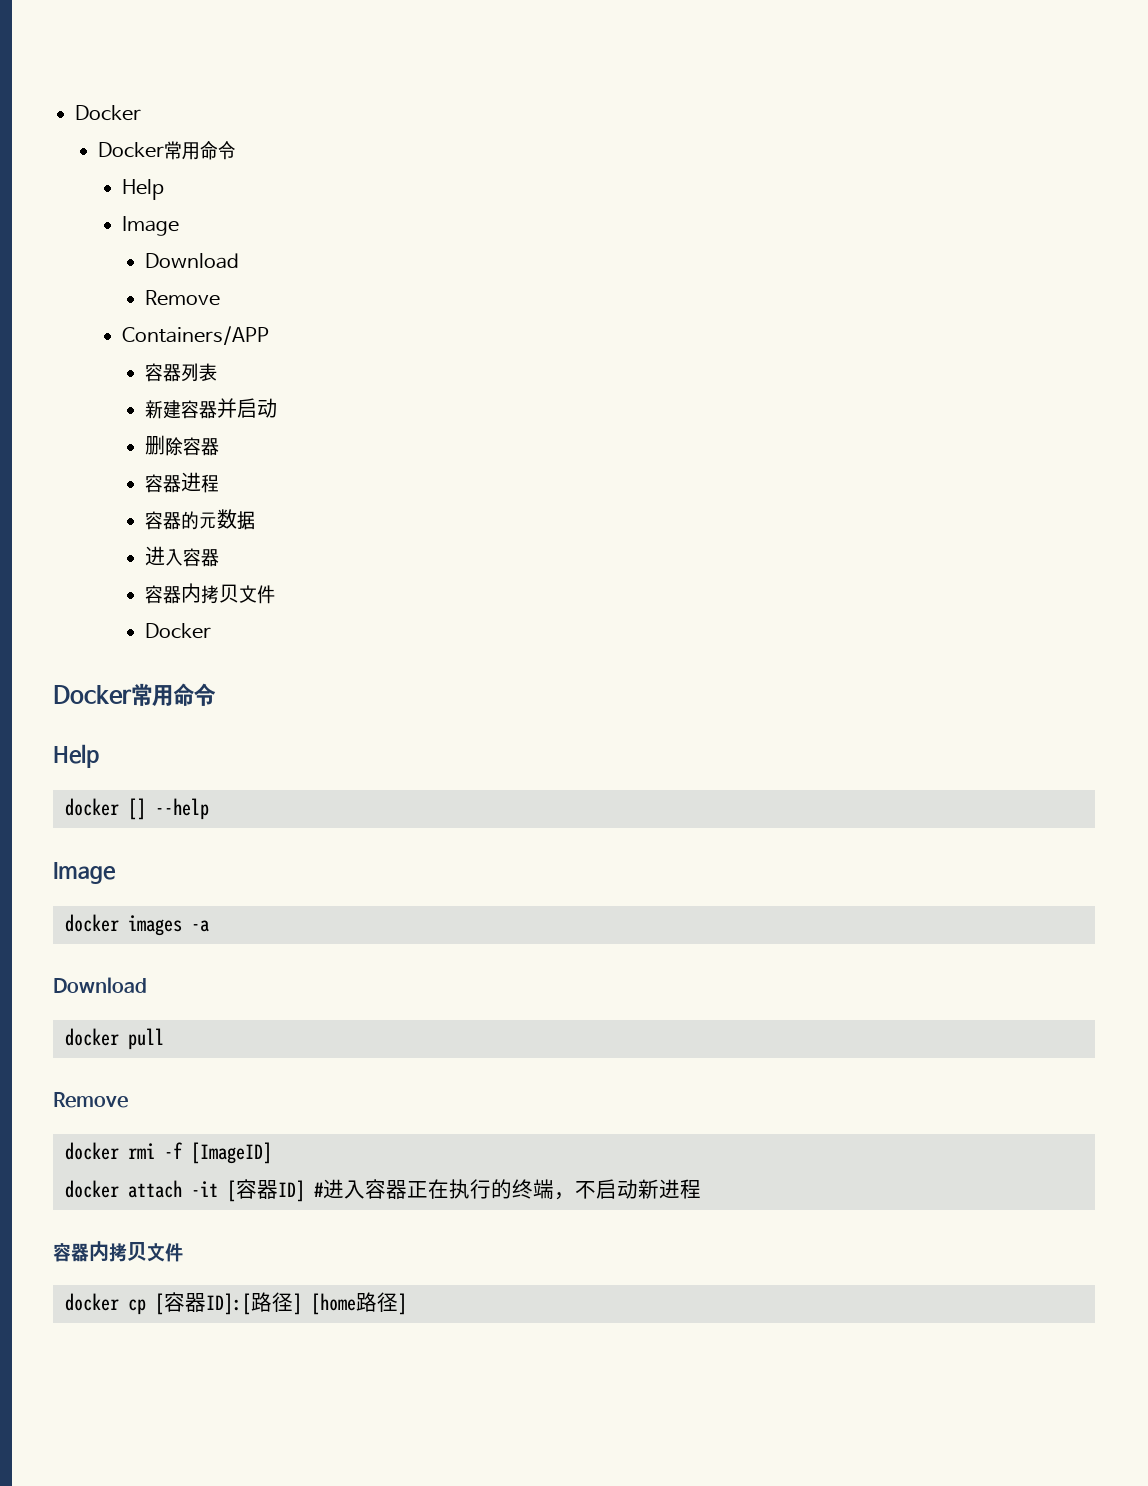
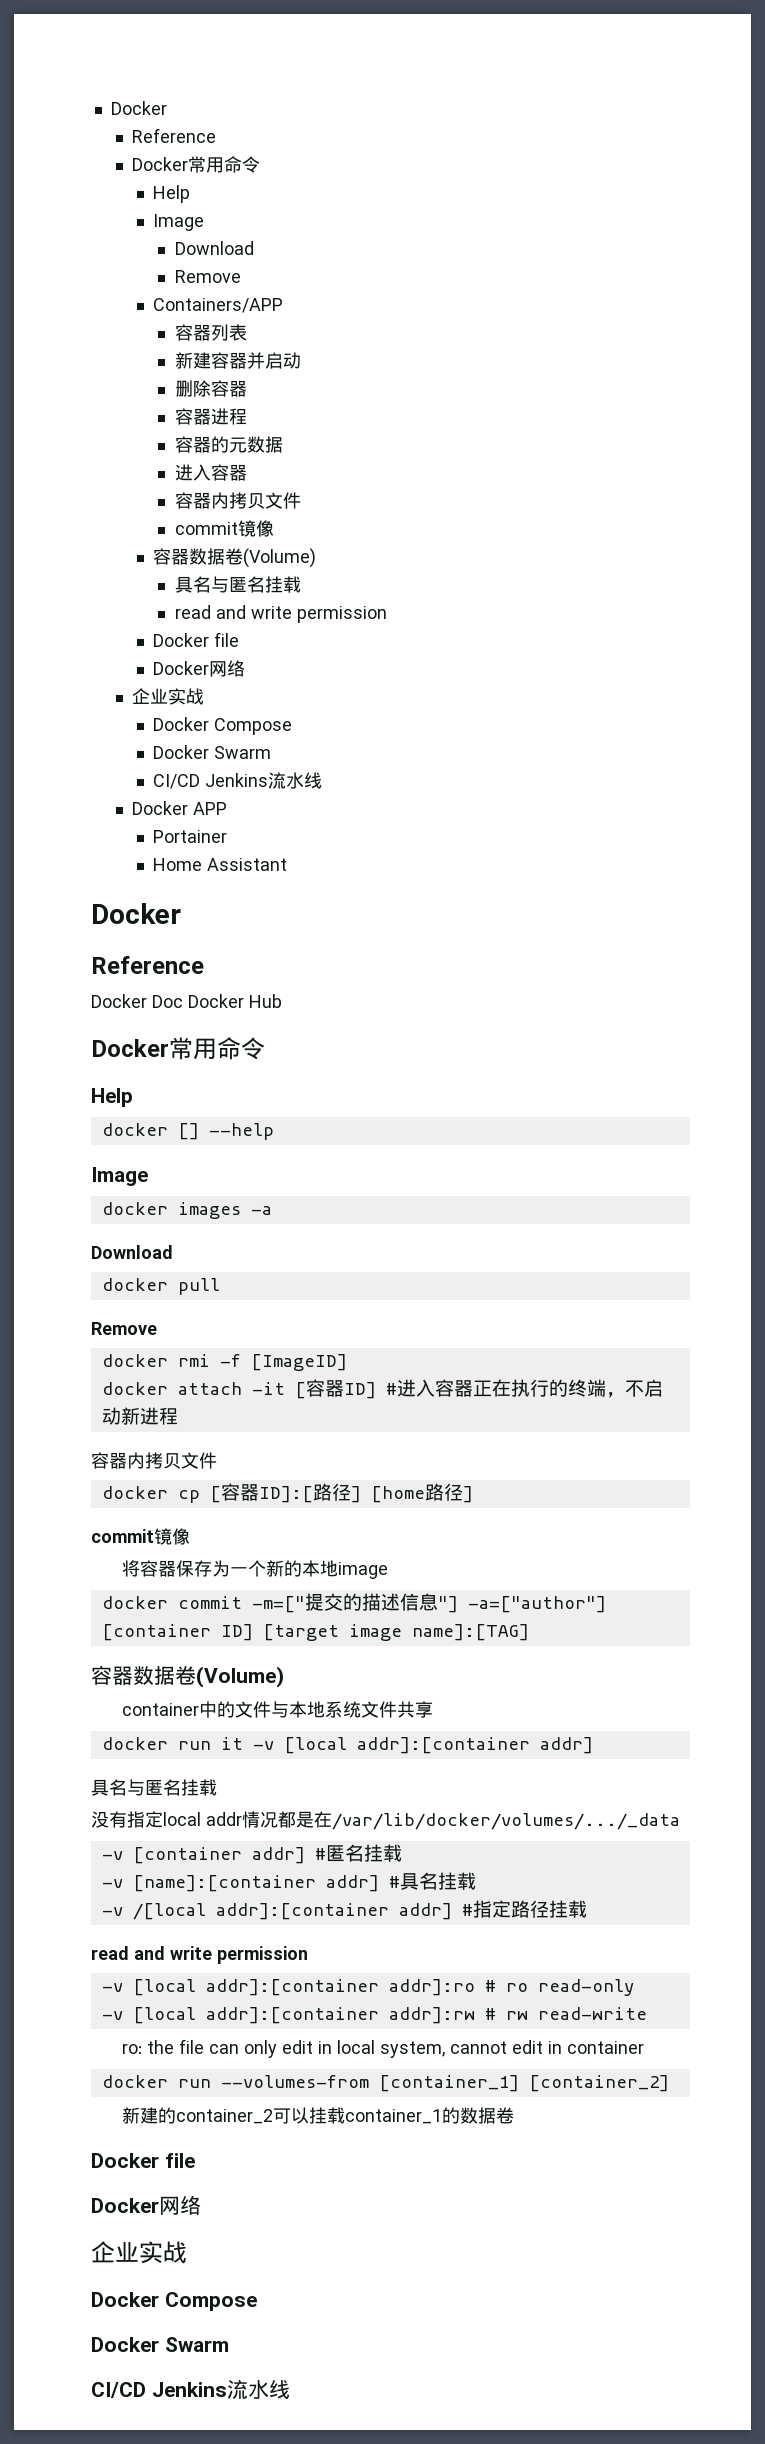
[75,105,141,121] Docker -> [110,101,167,115] [132,128,217,143] Docker // Reference
[145,623,212,639] Docker -> [174,520,274,537] [153,548,317,568] [174,576,301,593] [174,605,387,623] [153,632,240,647] [153,660,246,677] [132,688,205,705] [153,717,293,735] [153,745,272,759] [153,772,323,789] [132,801,228,815] [153,830,228,843] [153,858,288,871] [91,903,181,924] [91,956,204,974] [91,994,282,1008] commit镜像 // 容器数据卷(Volume) // 具名与匿名挂载 // read and write permission // Docker file // Docker网络 // 企业实战 // Docker Compose // Docker Swarm // CI/CD Jenkins流水线 // Docker APP // Portainer // Home Assistant // Docker // Reference // Docker Doc Docker Hub
(407, 1304) none -> [91,1528,190,1545] [121,1560,388,1579] [101,1593,606,1613] [101,1624,529,1641] [91,1665,284,1688] [121,1701,433,1718] [101,1737,593,1754] [91,1779,217,1796] [91,1811,680,1830] [101,1844,402,1864] [101,1872,476,1892] [101,1900,587,1920] [91,1946,308,1964] [101,1979,634,1996] [101,2007,647,2024] [121,2039,644,2058] [101,2075,669,2092] [121,2107,514,2124] [91,2153,195,2168] [91,2195,201,2215] [91,2241,187,2264] [91,2292,257,2311] [91,2337,229,2352] [91,2379,290,2399] // commit镜像 // 将容器保存为一个新的本地image // docker commit -m=["提交的描述信息"] -a=["author"] [container ID] [target image name]:[TAG] // 容器数据卷(Volume) // container中的文件与本地系统文件共享 // docker run it -v [local addr]:[container addr] // 具名与匿名挂载 // 没有指定local addr情况都是在/var/lib/docker/volumes/.../_data // -v [container addr] #匿名挂载 // -v [name]:[container addr] #具名挂载 // -v /[local addr]:[container addr] #指定路径挂载 // read and write permission // -v [local addr]:[container addr]:ro # ro read-only // -v [local addr]:[container addr]:rw # rw read-write // ro: the file can only edit in local system, cannot edit in container // docker run --volumes-from [container_1] [container_2] // 新建的container_2可以挂载container_1的数据卷 // Docker file // Docker网络 // 企业实战 // Docker Compose // Docker Swarm // CI/CD Jenkins流水线

